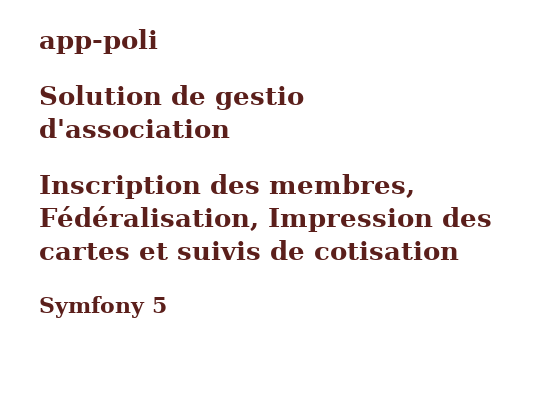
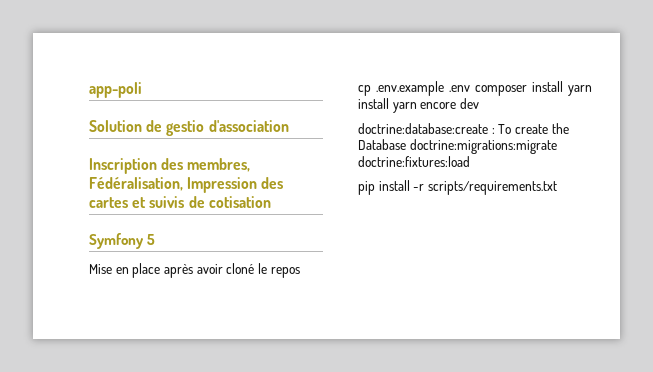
(167, 305) none -> [89,263,300,278] [358,81,592,96] [358,98,479,113] [358,123,569,134] [358,139,557,154] [358,156,470,167] [358,180,557,195] // Mise en place après avoir cloné le repos // cp .env.example .env composer install yarn install yarn encore dev // doctrine:database:create : To create the Database doctrine:migrations:migrate doctrine:fixtures:load // pip install -r scripts/requirements.txt

